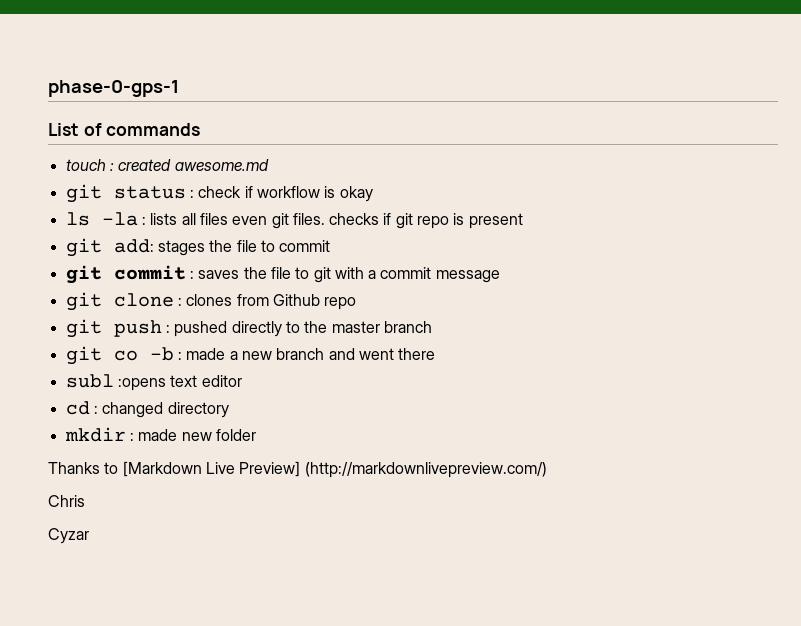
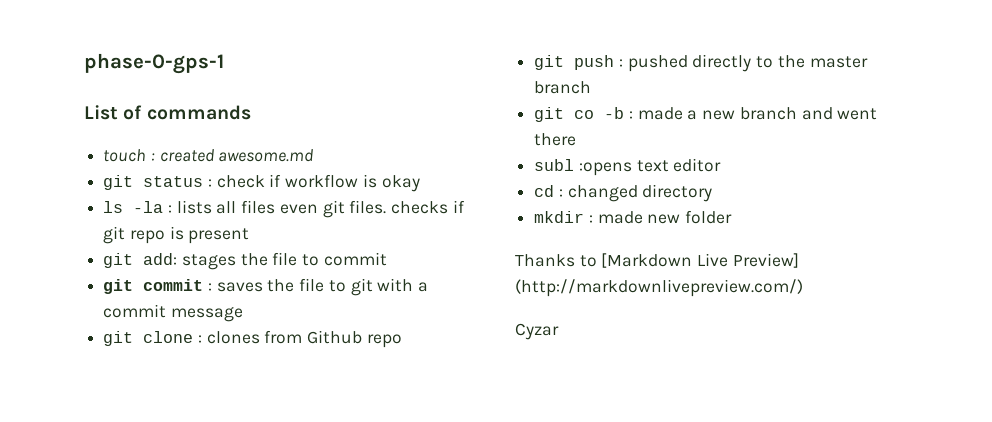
[48,495,85,507] // Chris -> (803, 288) none

